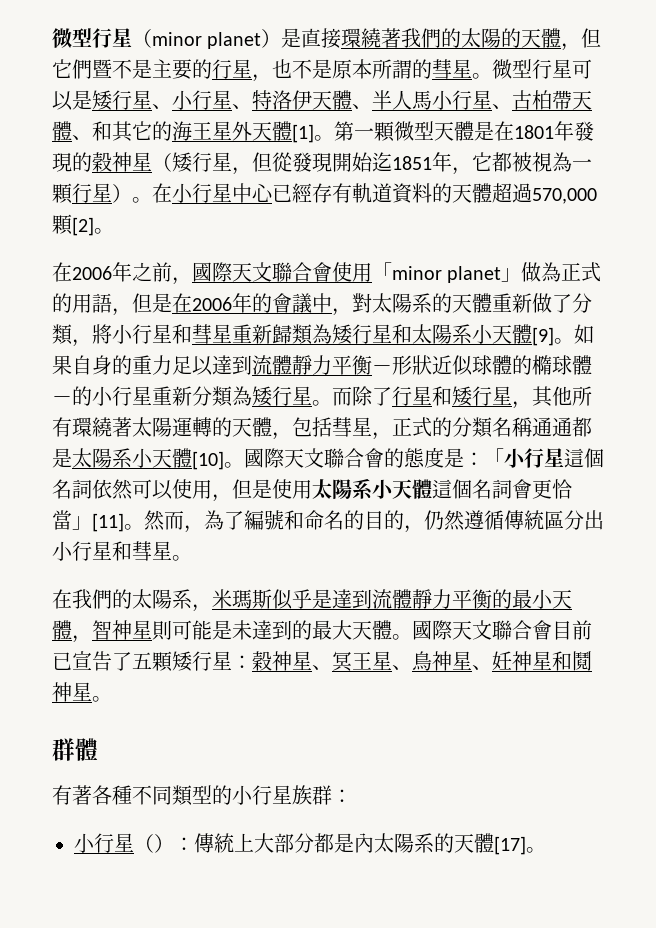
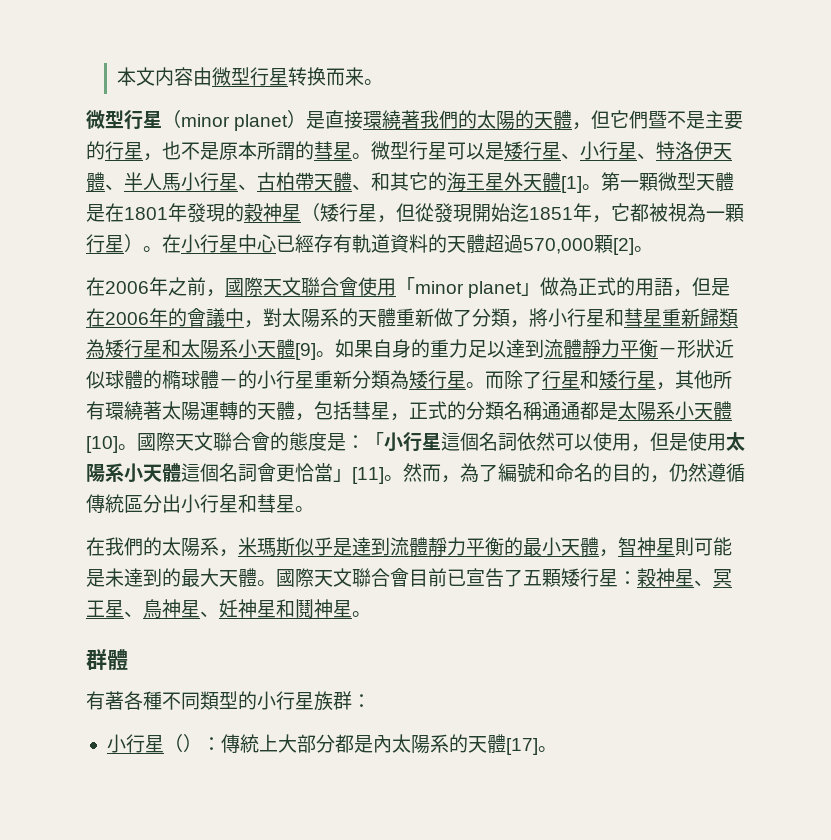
(52, 38) none -> [117,67,384,86] 本文内容由微型行星转换而来。 //

